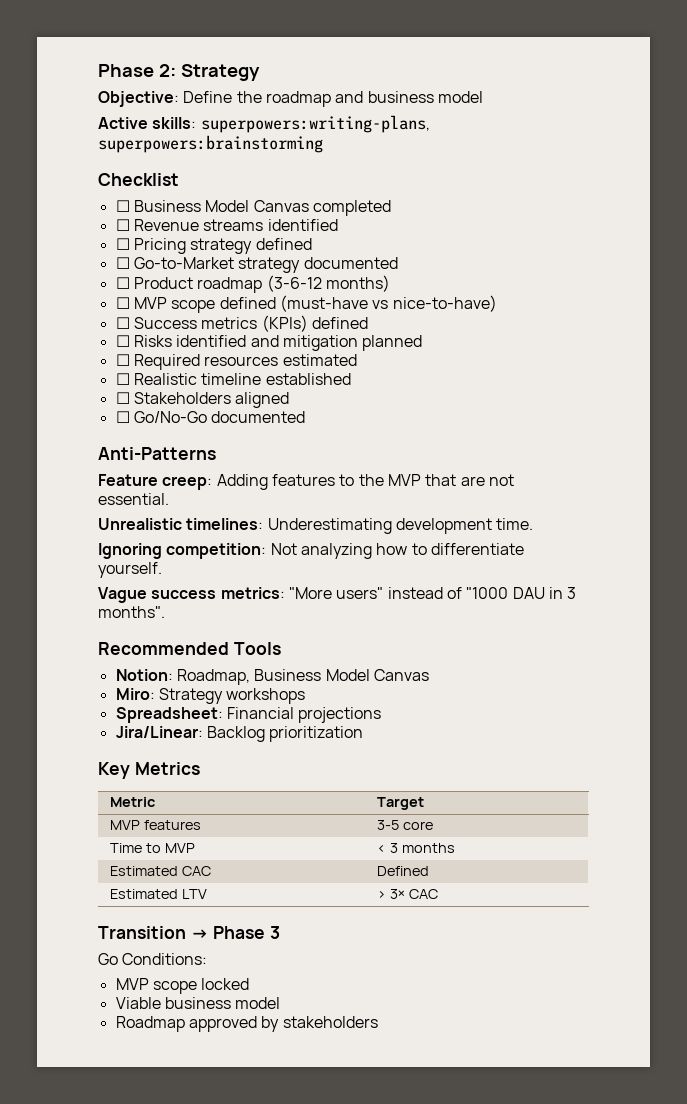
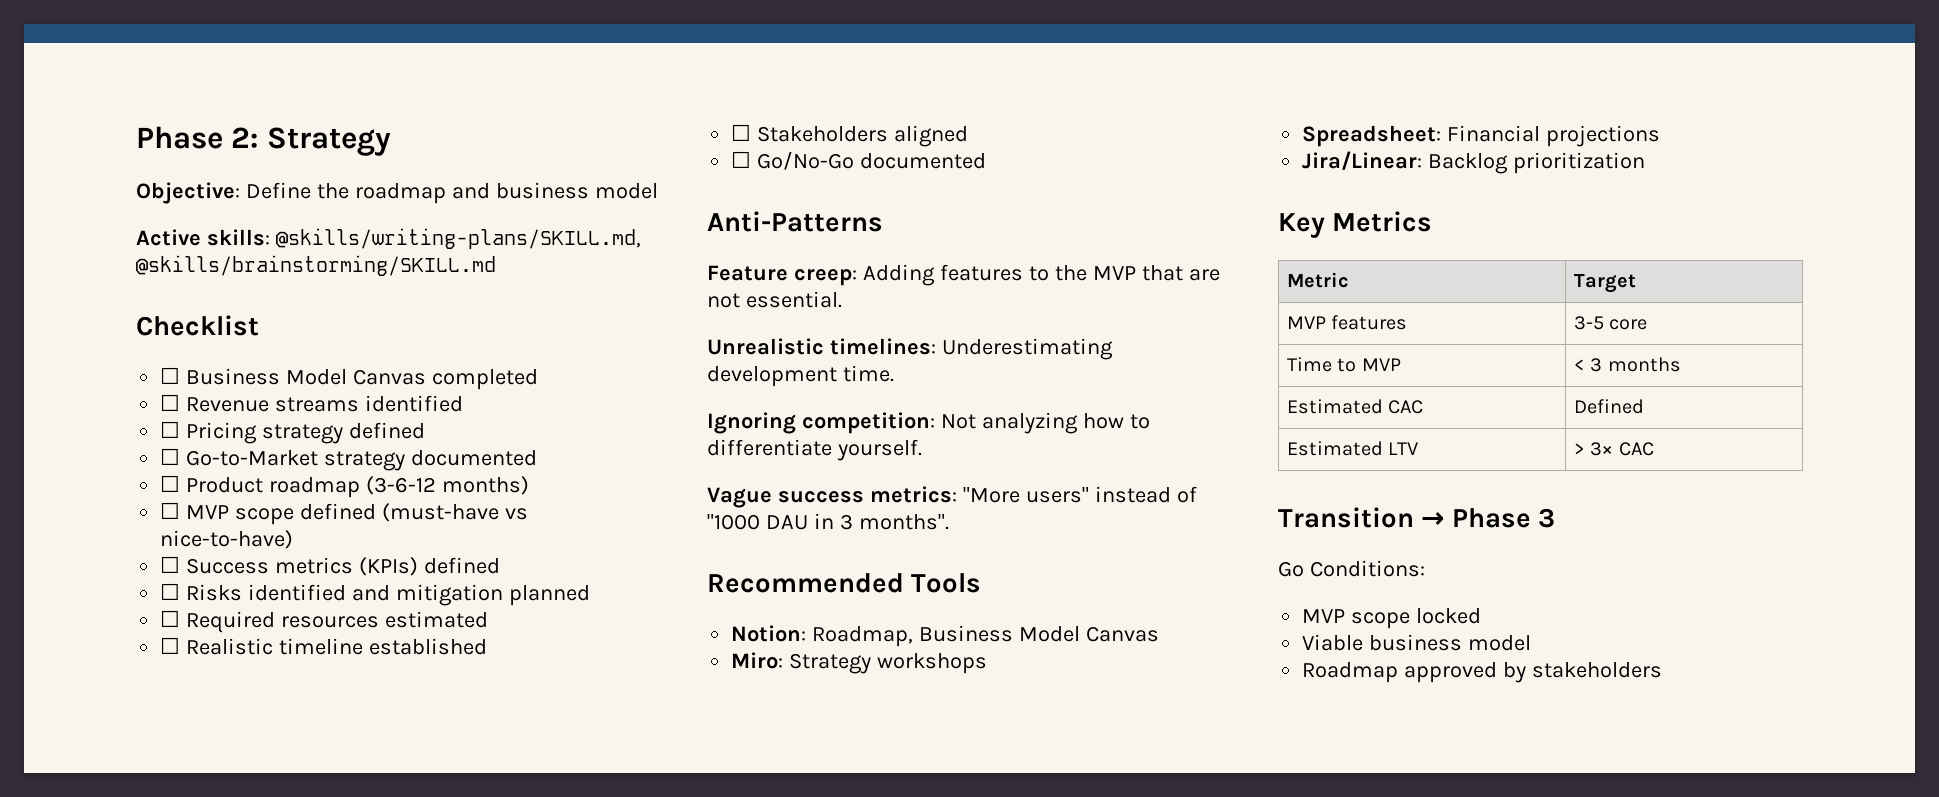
[200,115,430,133] [98,135,323,153] superpowers:writing-plans, superpowers:brainstorming -> [275,228,641,249] [136,255,496,276] @skills/writing-plans/SKILL.md, @skills/brainstorming/SKILL.md

